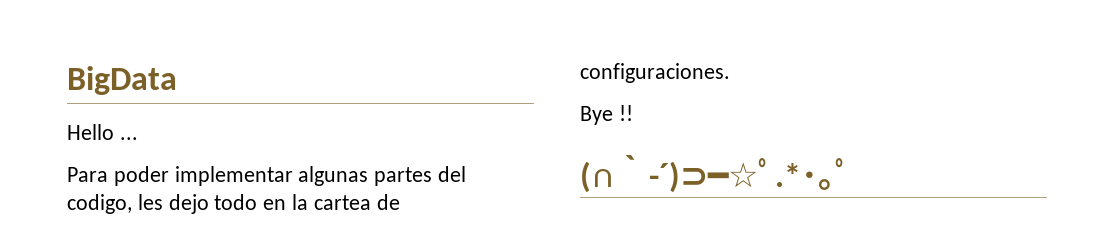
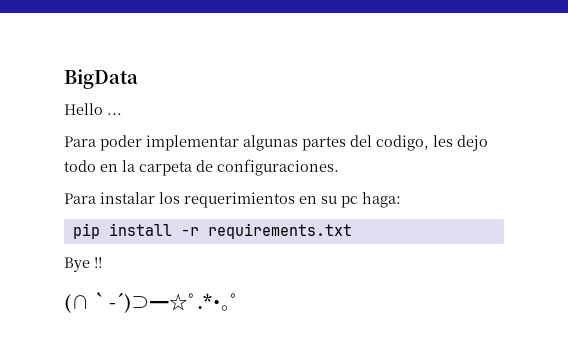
[313,195,371,210] cartea -> [139,161,192,176] carpeta
(730, 73) none -> [64,192,401,208] [72,223,352,239] // Para instalar los requerimientos en su pc haga: // pip install -r requirements.txt

